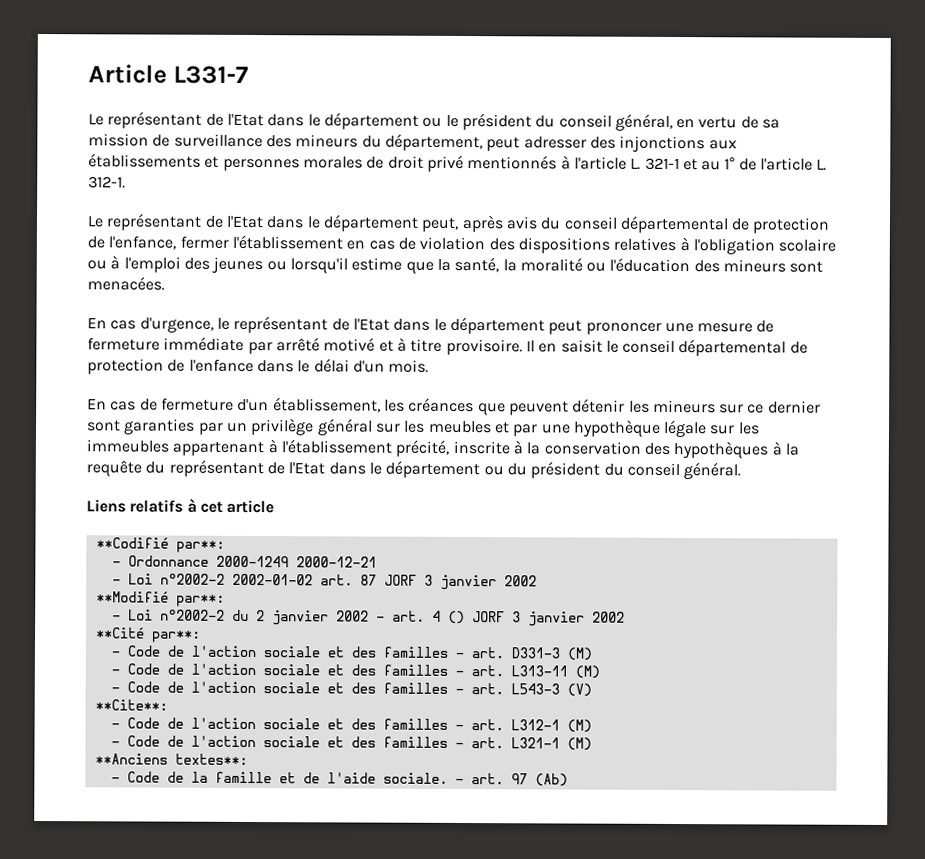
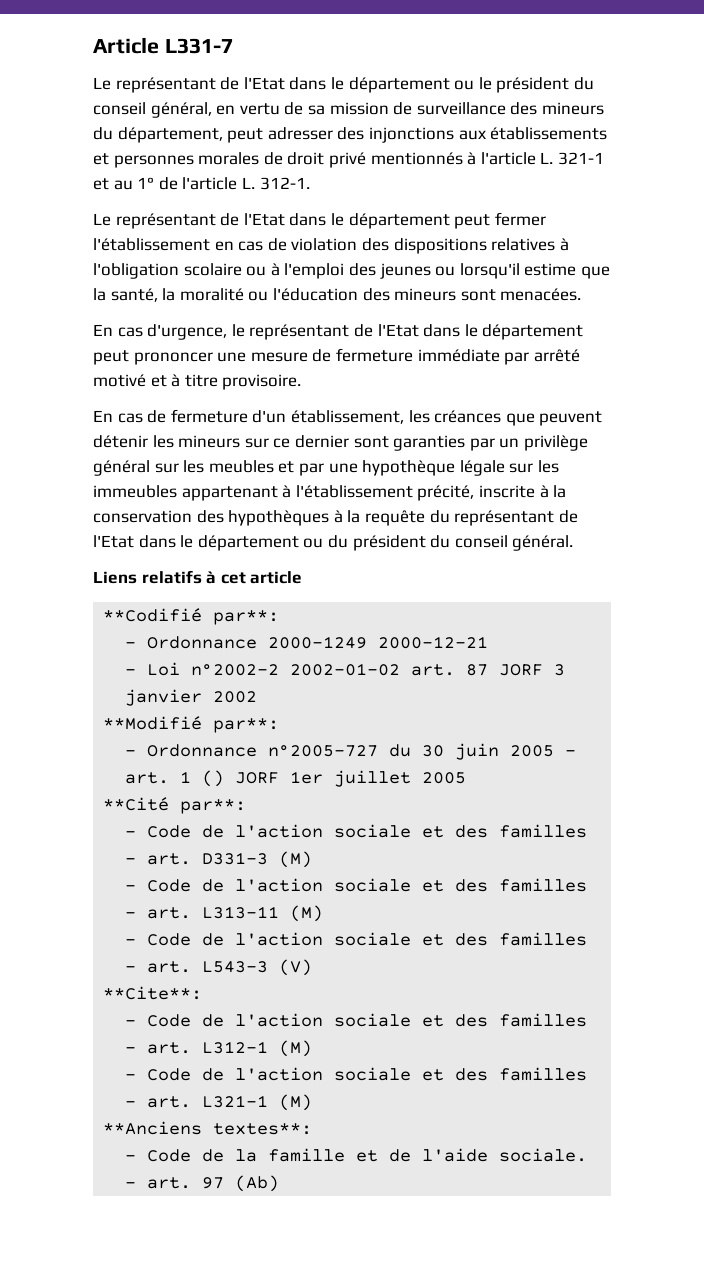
[421,214,831,234] [87,235,177,250] peut, après avis du conseil départemental de protection de l'enfance, -> [454,214,491,229] peut
[525,339,808,357] [87,358,430,375] Il en saisit le conseil départemental de protection de l'enfance dans le délai d'un mois. -> (302, 382) none
[127,609,441,626] Loi n°2002-2 du 2 janvier 2002 - art. 4 -> [147,743,577,760] [125,771,192,784] Ordonnance n°2005-727 du 30 juin 2005 - art. 1
[511,611,625,627] 3 janvier 2002 -> [290,770,467,787] 1er juillet 2005

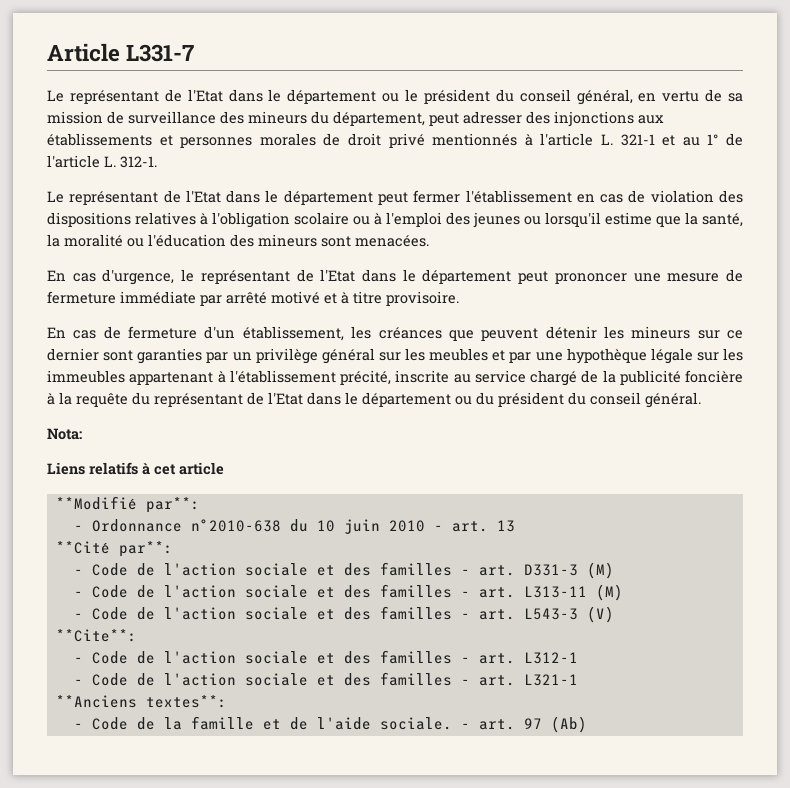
[539,485,567,498] [93,510,330,526] à la conservation des hypothèques -> [453,370,743,386] au service chargé de la publicité foncière
(574, 543) none -> [47,428,82,440] // Nota:
[103,608,280,625] [125,636,489,649] [125,662,566,676] [125,689,258,706] [103,716,280,733] [125,743,577,760] [125,770,467,787] **Codifié par**: // - Ordonnance 2000-1249 2000-12-21 // - Loi n°2002-2 2002-01-02 art. 87 JORF 3 janvier 2002 // **Modifié par**: // - Ordonnance n°2005-727 du 30 juin 2005 - art. 1 () JORF 1er juillet 2005 -> [55,496,200,513] [73,519,515,534] **Modifié par**: // - Ordonnance n°2010-638 du 10 juin 2010 - art. 13
[279,1040,313,1057] (M) -> (578, 658) none
[279,1094,313,1111] (M) -> (578, 680) none

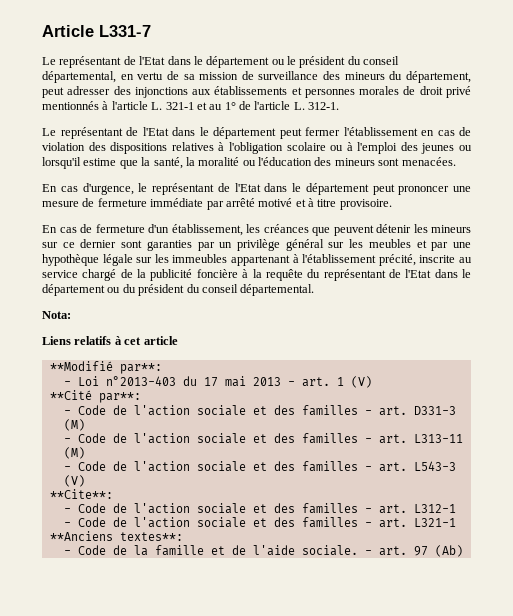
[576,89,633,105] général, -> [42,71,116,83] départemental,
[645,392,701,408] général. -> [240,284,315,296] départemental.
[91,519,515,534] Ordonnance n°2010-638 du 10 juin 2010 - art. 13 -> [77,376,372,388] Loi n°2013-403 du 17 mai 2013 - art. 1 (V)

